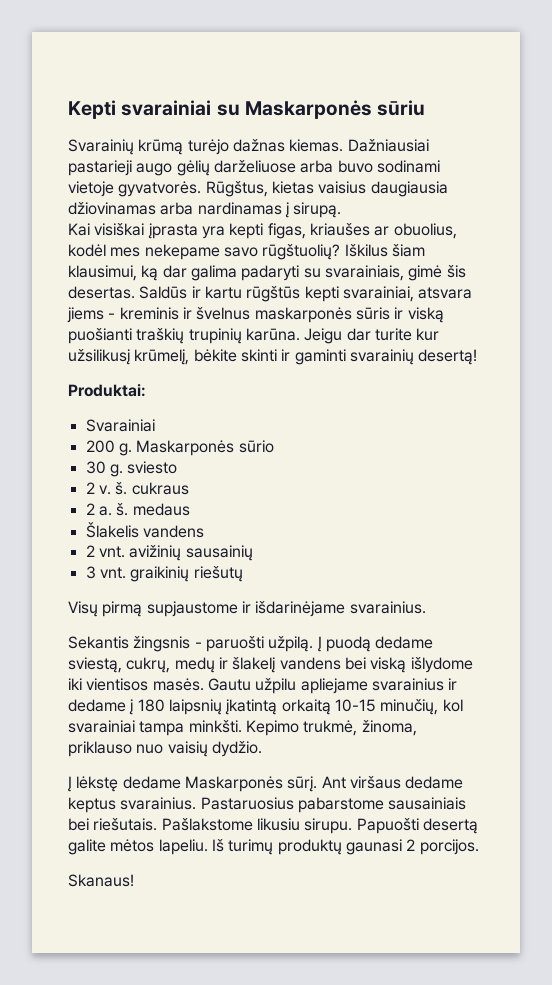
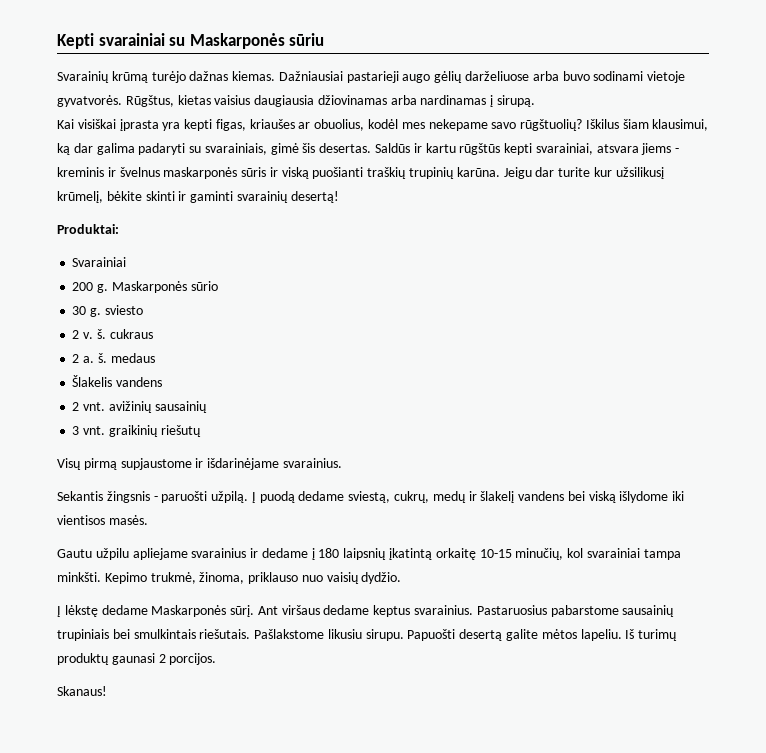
(204, 684) none -> (148, 520) //
[281,699,331,715] orkaitą -> [435,548,476,560] orkaitę
[388,797,467,810] [68,818,89,831] sausainiais bei -> [622,605,675,617] [57,629,196,641] sausainių trupiniais bei smulkintais

